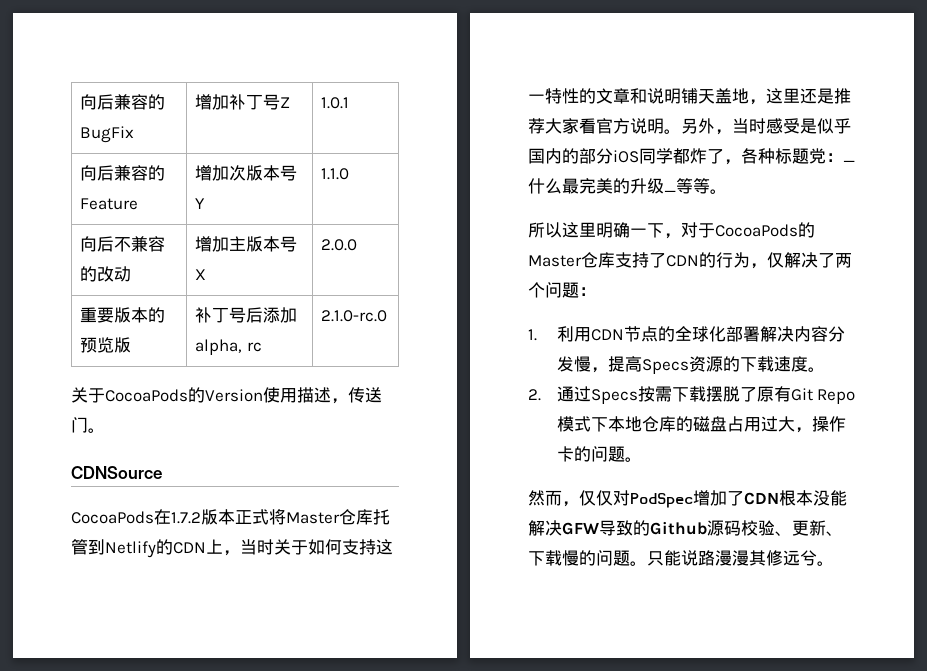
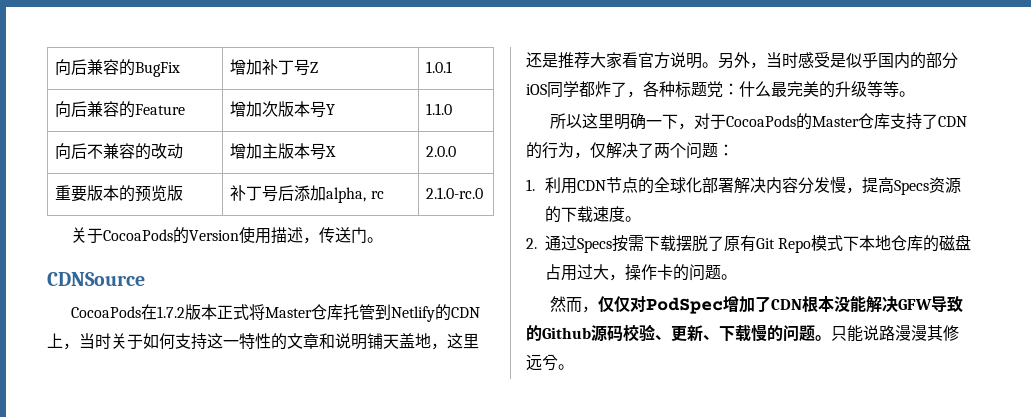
[843,160,855,162] _ -> (739, 89) none
[664,190,676,192] _ -> (867, 89) none

